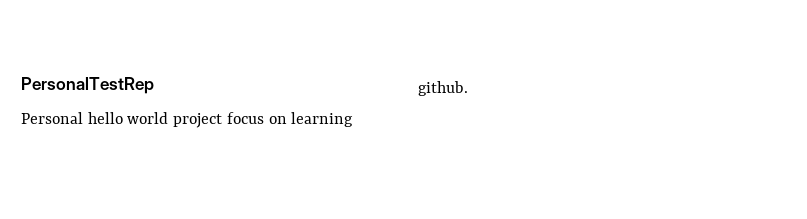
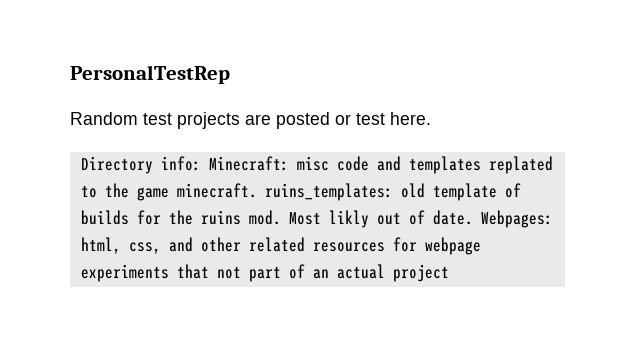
[21,112,354,128] [418,81,468,96] Personal hello world project focus on learning github. -> [70,112,431,129] [80,156,553,174] [80,183,521,201] [80,210,553,228] [80,237,481,255] [80,264,449,282] Random test projects are posted or test here. // Directory info: Minecraft: misc code and templates replated to the game minecraft. ruins_templates: old template of builds for the ruins mod. Most likly out of date. Webpages: html, css, and other related resources for webpage experiments that not part of an actual project

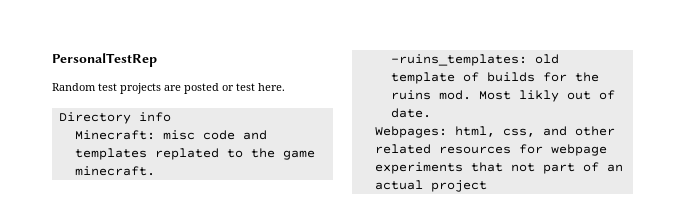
[160,156,201,171] info: -> [138,112,171,122] info //
[264,183,393,201] ruins_templates: -> [390,54,527,66] // -ruins_templates:
(473, 217) none -> (431, 113) //

